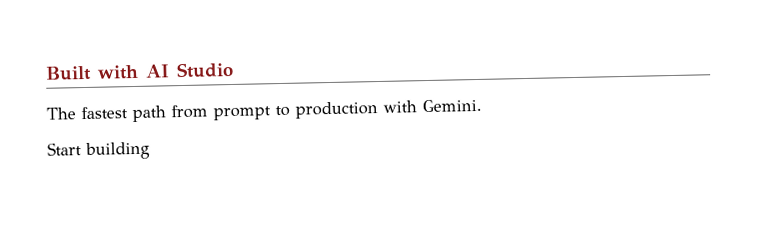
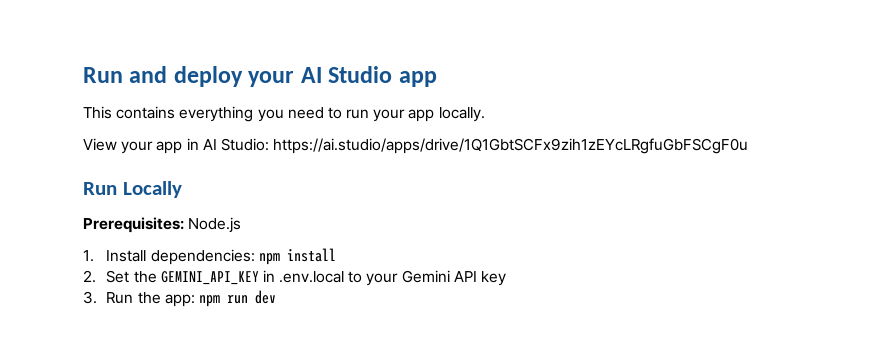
[45,61,234,81] [46,98,482,123] [47,141,150,160] Built with AI Studio // The fastest path from prompt to production with Gemini. // Start building -> [83,66,437,87] [83,106,485,122] [83,138,749,154] [83,181,182,198] [83,217,242,233] [83,248,336,265] [83,270,507,286] [83,290,276,307] Run and deploy your AI Studio app // This contains everything you need to run your app locally. // View your app in AI Studio: https://ai.studio/apps/drive/1Q1GbtSCFx9zih1zEYcLRgfuGbFSCgF0u // Run Locally // Prerequisites: Node.js // 1. Install dependencies: npm install // 2. Set the GEMINI_API_KEY in .env.local to your Gemini API key // 3. Run the app: npm run dev

